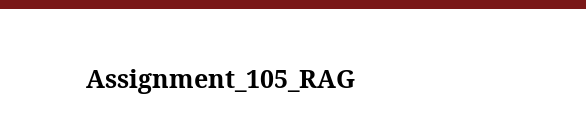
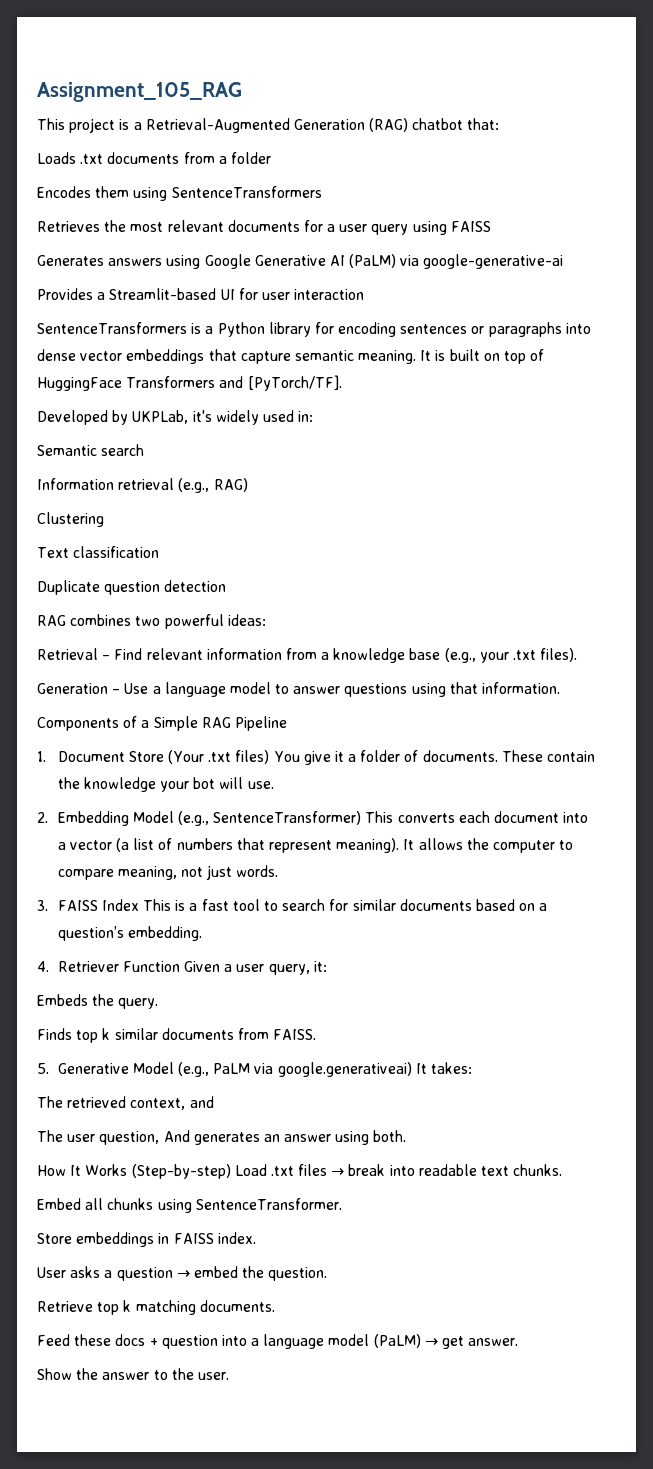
(355, 81) none -> [37,118,500,133] [37,152,271,164] [37,186,322,201] [37,220,491,235] [37,254,564,269] [37,288,365,300] [37,322,591,337] [37,349,545,364] [37,375,342,391] [37,410,314,425] [37,444,145,456] [37,478,248,493] [37,512,104,527] [37,546,160,558] [37,580,227,595] [37,614,266,629] [37,648,578,663] [37,682,561,697] [37,716,287,731] [37,750,596,765] [57,777,274,792] [37,811,589,826] [57,838,574,853] [57,865,279,880] [37,899,548,911] [57,926,202,941] [37,961,327,975] [37,994,159,1009] [37,1028,317,1043] [37,1062,472,1077] [37,1096,214,1110] [37,1130,407,1145] [37,1164,563,1179] [37,1198,342,1213] [37,1232,256,1247] [37,1266,328,1281] [37,1300,275,1315] [37,1334,519,1349] [37,1368,229,1380] // This project is a Retrieval-Augmented Generation (RAG) chatbot that: // Loads .txt documents from a folder // Encodes them using SentenceTransformers // Retrieves the most relevant documents for a user query using FAISS // Generates answers using Google Generative AI (PaLM) via google-generative-ai // Provides a Streamlit-based UI for user interaction // SentenceTransformers is a Python library for encoding sentences or paragraphs into dense vector embeddings that capture semantic meaning. It is built on top of HuggingFace Transformers and [PyTorch/TF]. // Developed by UKPLab, it's widely used in: // Semantic search // Information retrieval (e.g., RAG) // Clustering // Text classification // Duplicate question detection // RAG combines two powerful ideas: // Retrieval – Find relevant information from a knowledge base (e.g., your .txt files). // Generation – Use a language model to answer questions using that information. // Components of a Simple RAG Pipeline // 1. Document Store (Your .txt files) You give it a folder of documents. These contain the knowledge your bot will use. // 2. Embedding Model (e.g., SentenceTransformer) This converts each document into a vector (a list of numbers that represent meaning). It allows the computer to compare meaning, not just words. // 3. FAISS Index This is a fast tool to search for similar documents based on a question’s embedding. // 4. Retriever Function Given a user query, it: // Embeds the query. // Finds top k similar documents from FAISS. // 5. Generative Model (e.g., PaLM via google.generativeai) It takes: // The retrieved context, and // The user question, And generates an answer using both. // How It Works (Step-by-step) Load .txt files → break into readable text chunks. // Embed all chunks using SentenceTransformer. // Store embeddings in FAISS index. // User asks a question → embed the question. // Retrieve top k matching documents. // Feed these docs + question into a language model (PaLM) → get answer. // Show the answer to the user.

